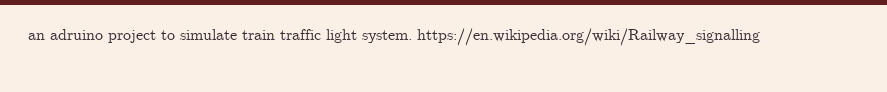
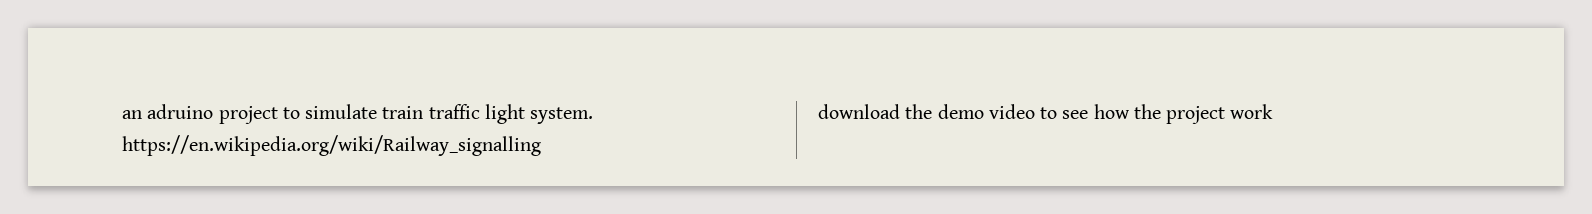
(412, 36) none -> (594, 115) //
(760, 37) none -> [818,104,1274,124] // download the demo video to see how the project work

